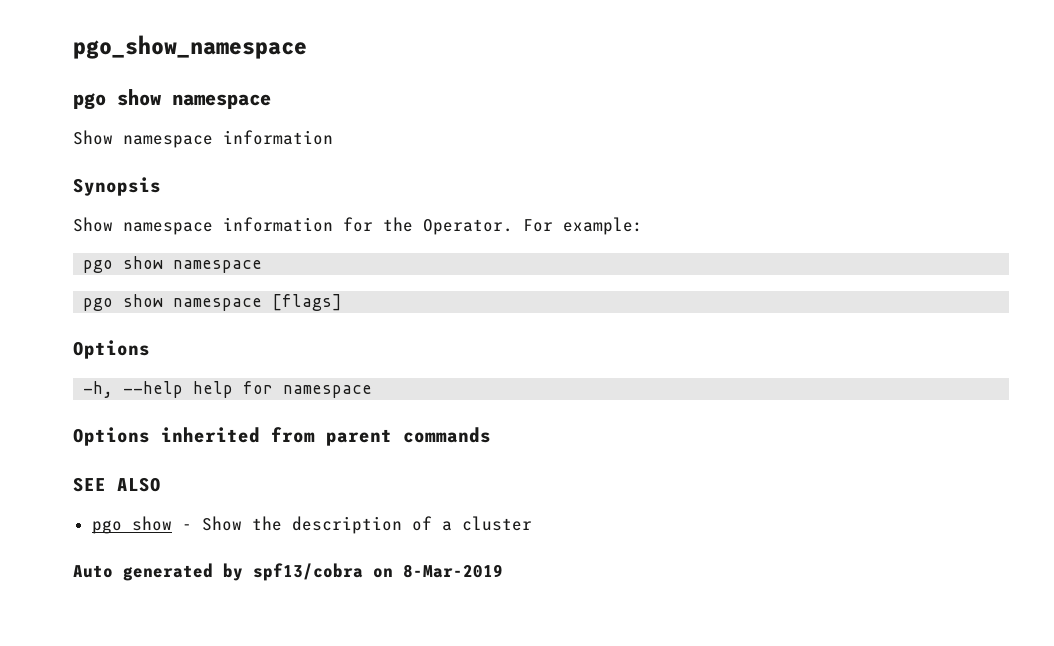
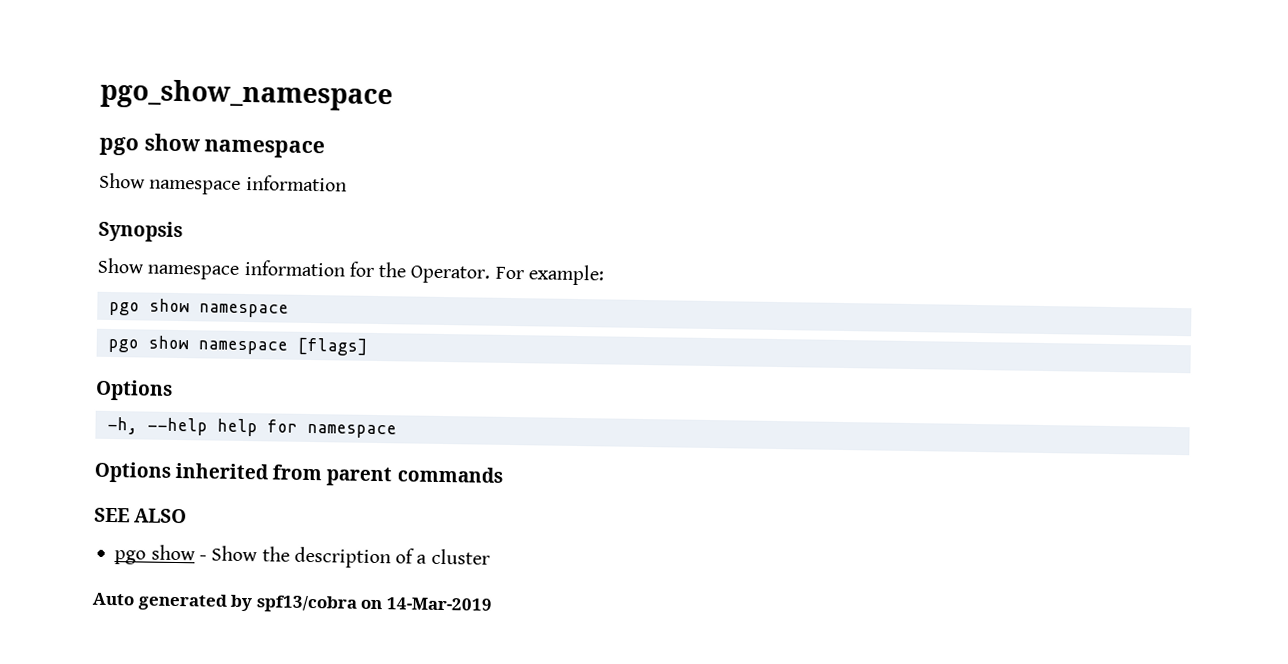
[403,564,503,578] 8-Mar-2019 -> [385,597,492,611] 14-Mar-2019

